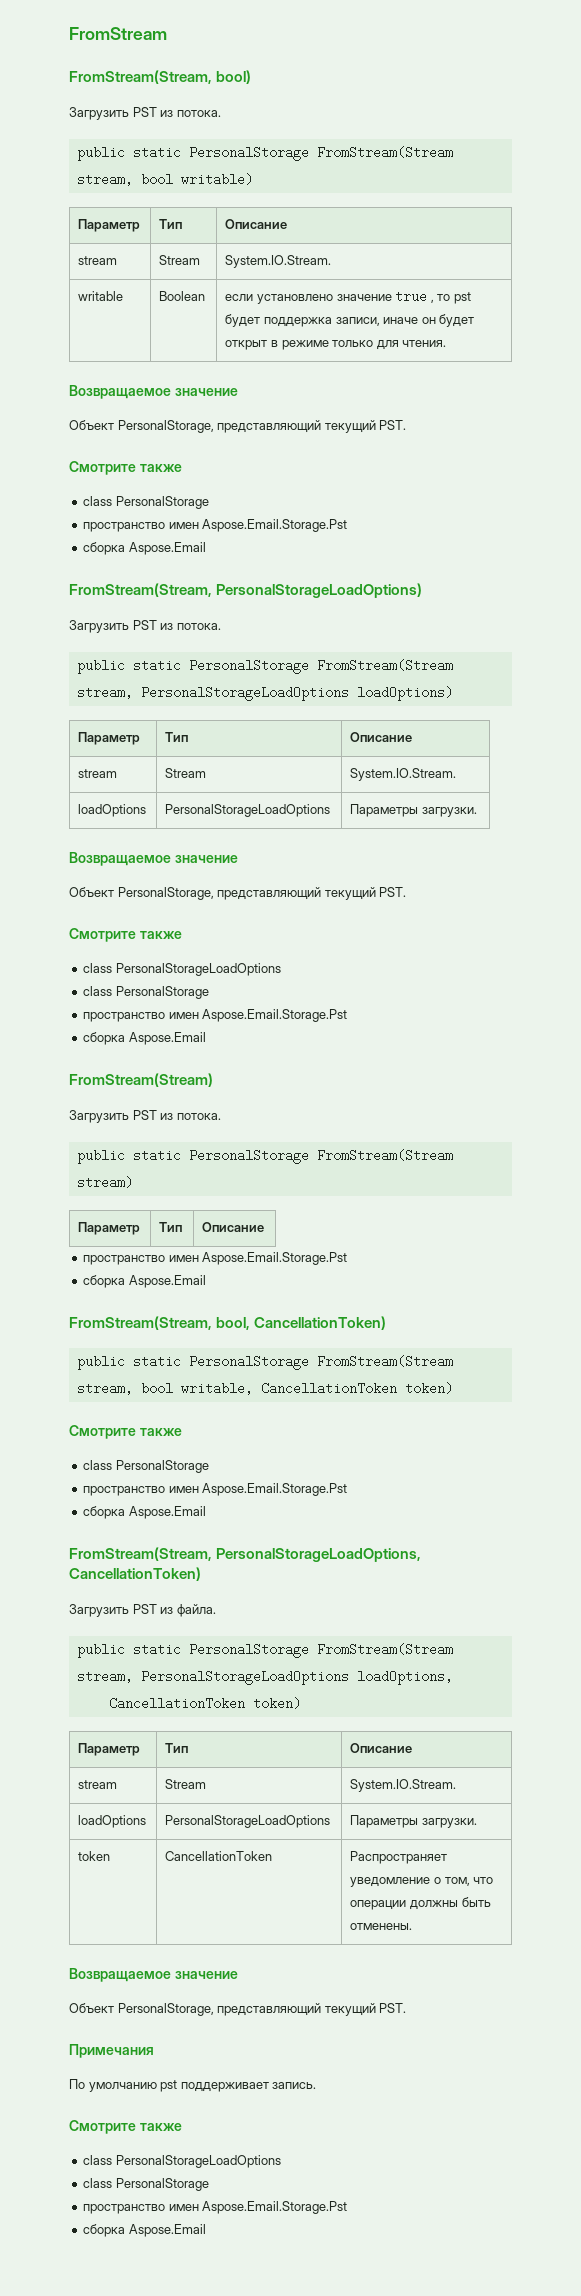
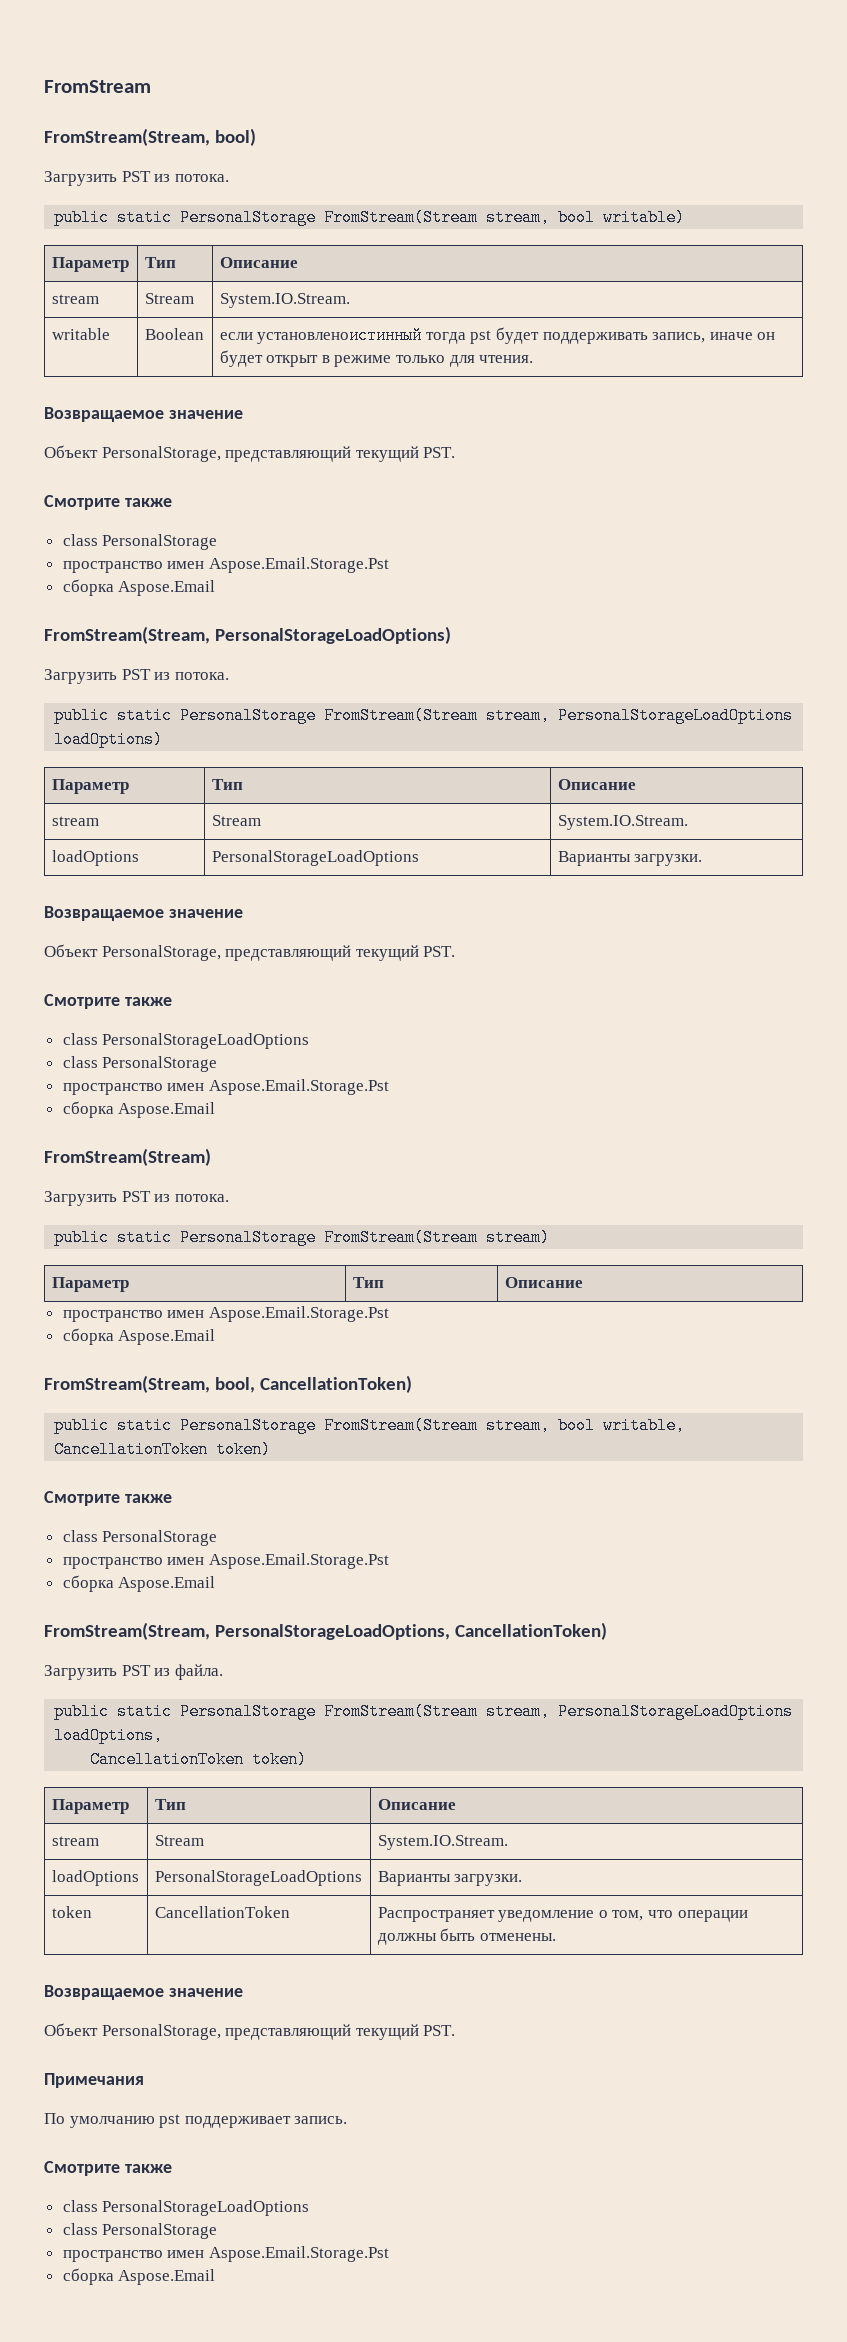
[256,290,471,304] [225,314,380,327] установлено значение true , то pst будет поддержка записи, -> [257,327,706,344] установленоистинный тогда pst будет поддерживать запись,
[350,804,419,817] Параметры -> [557,851,631,866] Варианты
[350,1815,419,1828] Параметры -> [377,1871,451,1886] Варианты

